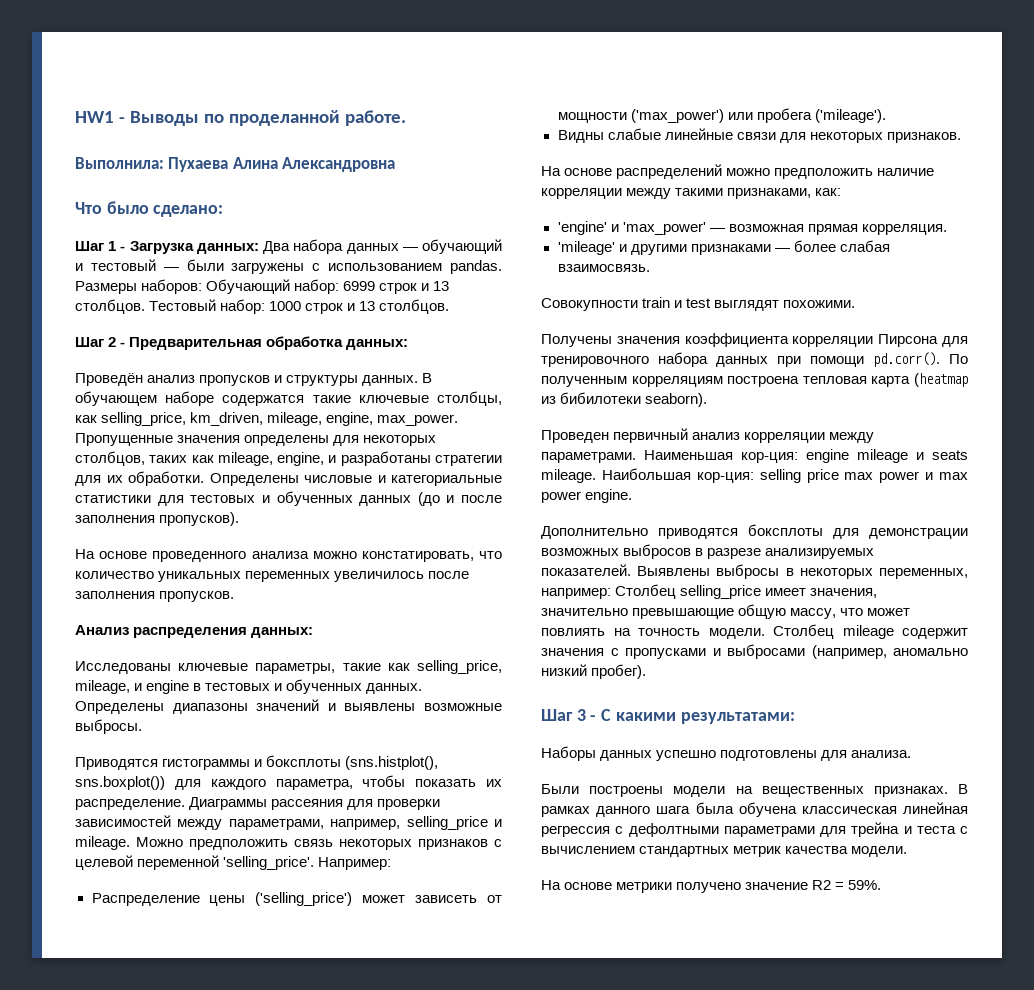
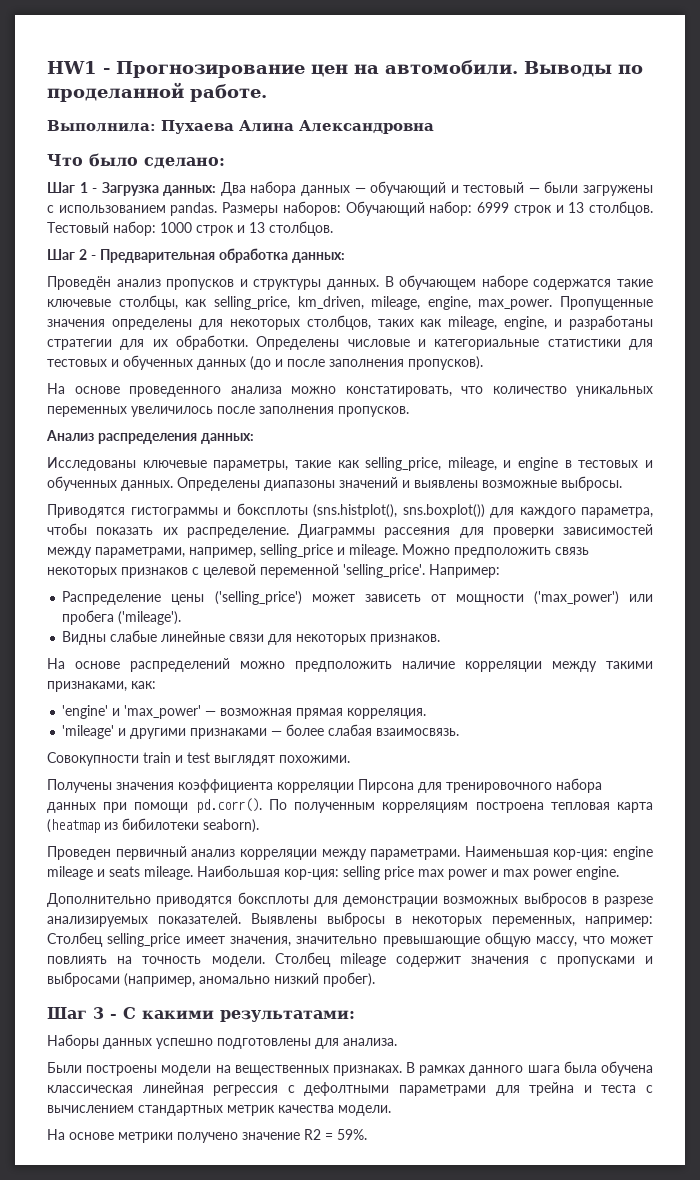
(125, 120) none -> [116,60,518,78] Прогнозирование цен на автомобили.

